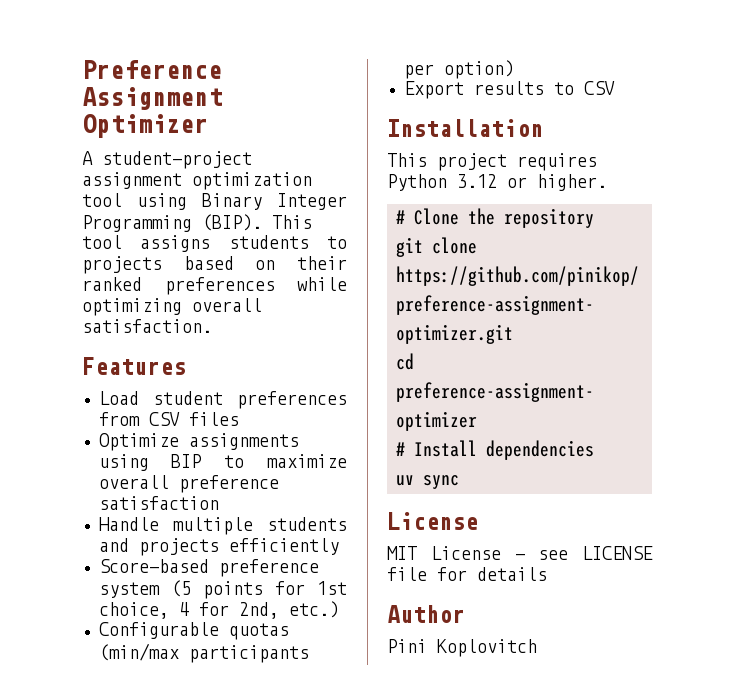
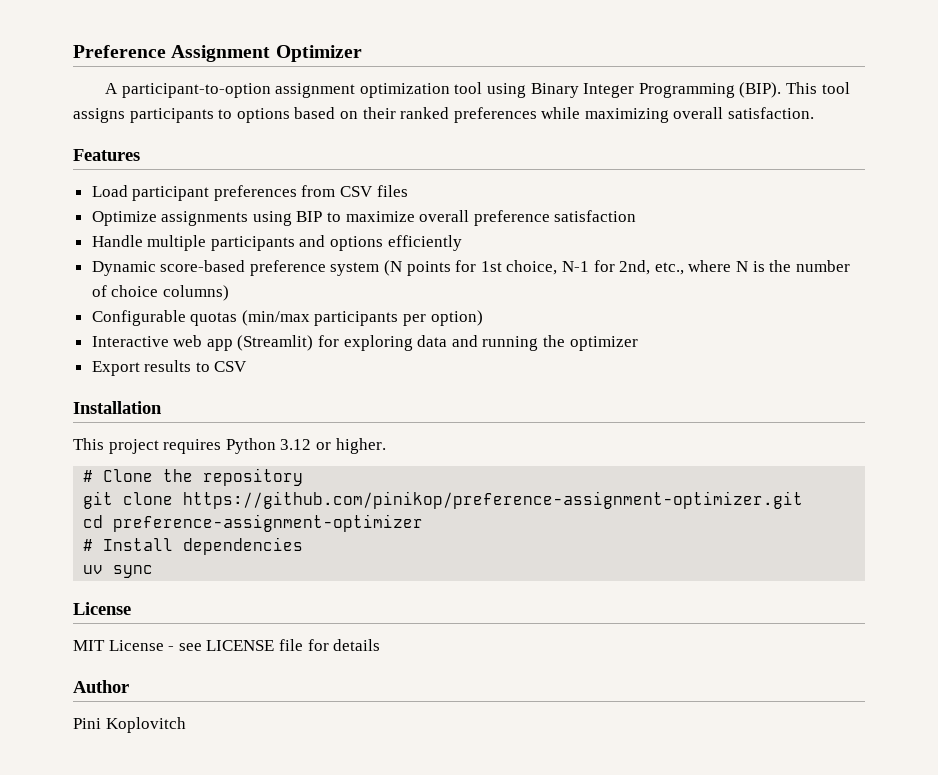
[102,151,252,169] student-project -> [121,83,271,98] participant-to-option
[228,235,347,249] [82,256,162,274] students to projects -> [129,108,290,123] participants to options
[82,298,182,316] optimizing -> [584,108,669,123] maximizing
[152,391,223,405] student -> [132,186,210,201] participant
[267,517,347,531] [98,538,219,556] students and projects -> [210,235,384,251] participants and options
[98,559,209,573] Score-based -> [91,260,246,276] Dynamic score-based
[170,580,191,597] (5 -> [384,260,403,276] (N
[178,602,189,616] 4 -> [562,261,590,272] N-1
[288,601,339,618] etc.) -> [654,260,850,275] [91,285,229,301] etc., where N is the number of choice columns)
(514, 69) none -> [91,335,638,351] // Interactive web app (Streamlit) for exploring data and running the optimizer

